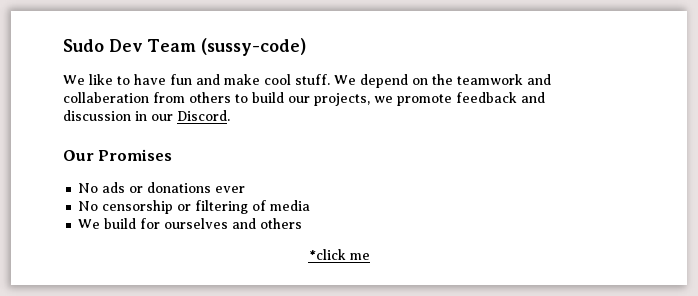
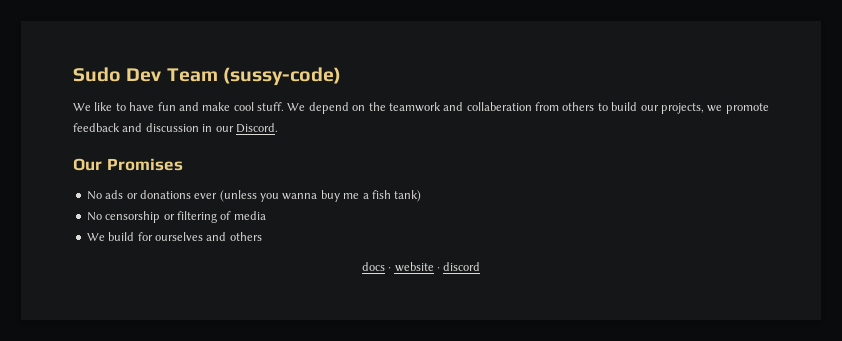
(246, 189) none -> [219,190,422,202] (unless you wanna buy me a fish tank)
[308,249,370,260] *click me -> [361,262,481,272] docs · website · discord

